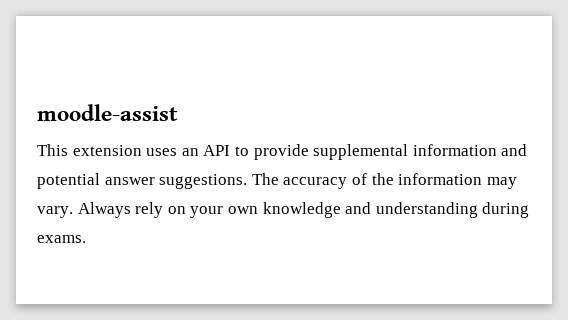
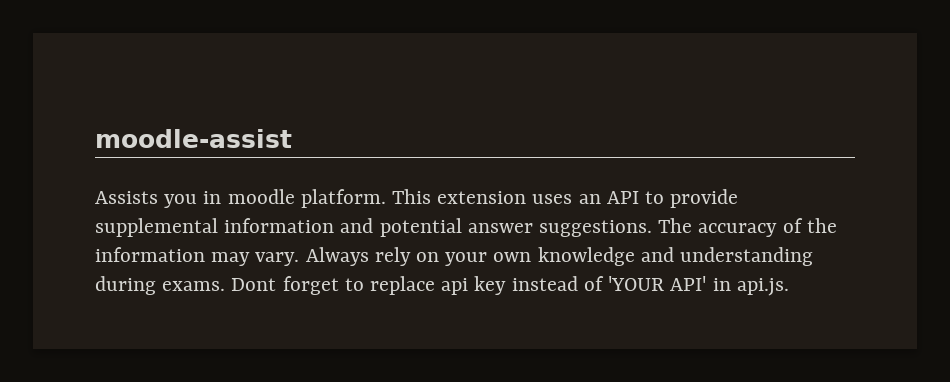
(178, 112) none -> [95,189,386,208] Assists you in moodle platform.
(86, 239) none -> [231,276,789,296] Dont forget to replace api key instead of 'YOUR API' in api.js.

